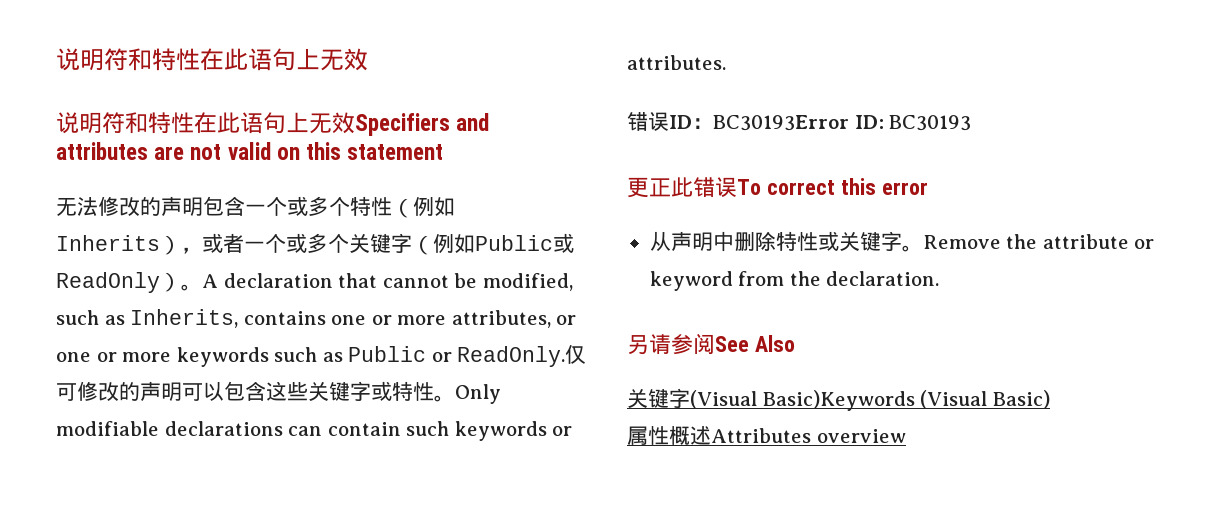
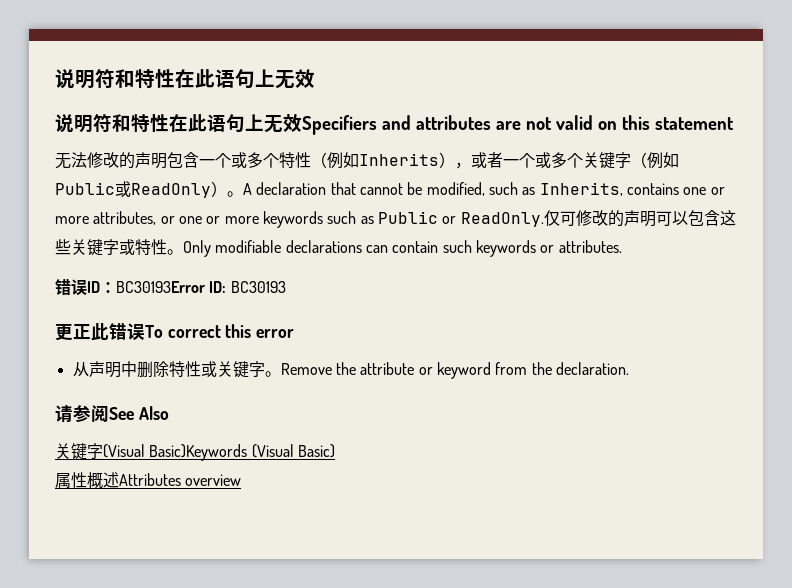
[627,335,649,355] 另 -> (629, 368) none

